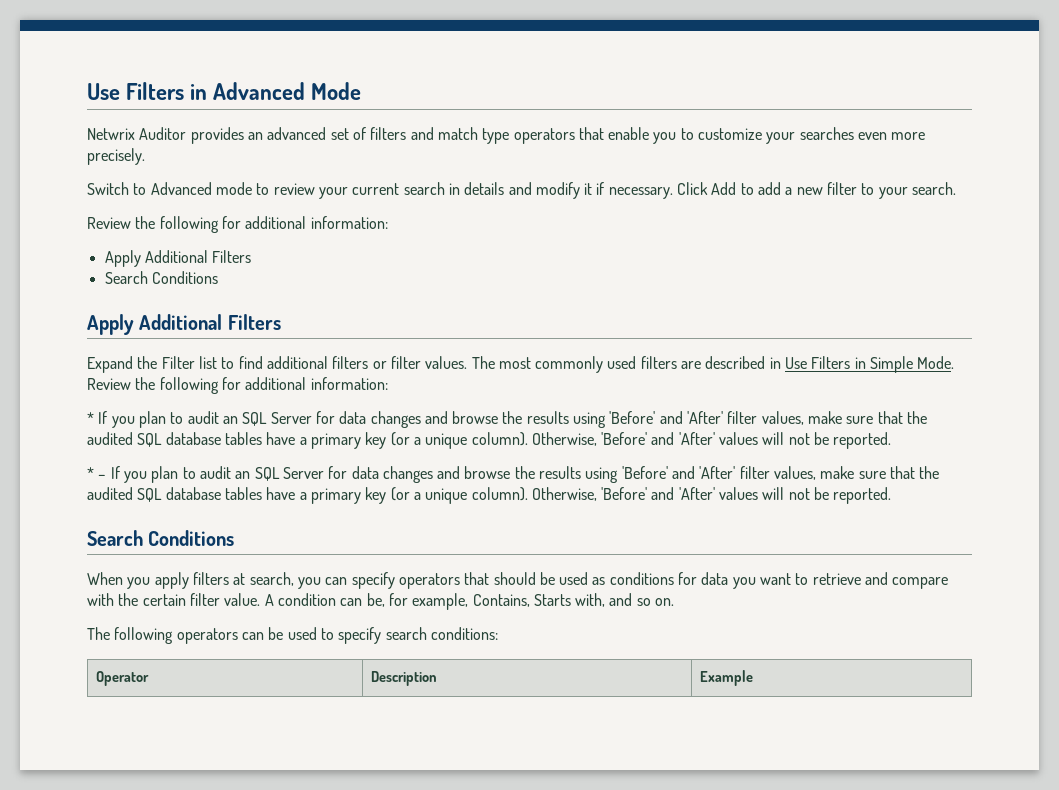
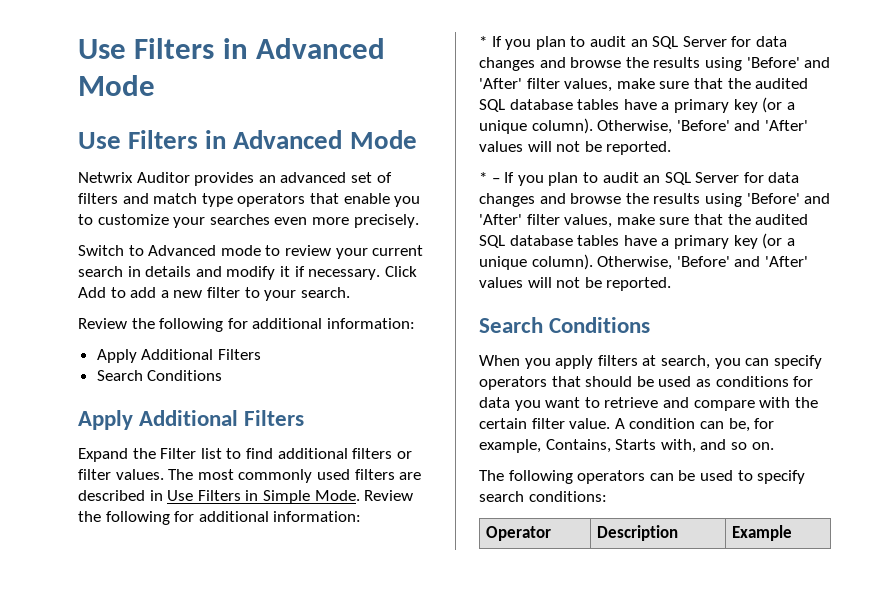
[87,82,362,100] Use Filters in Advanced Mode -> [78,38,386,59] [78,75,155,96] [78,130,417,149] Use Filters in Advanced Mode // Use Filters in Advanced Mode

